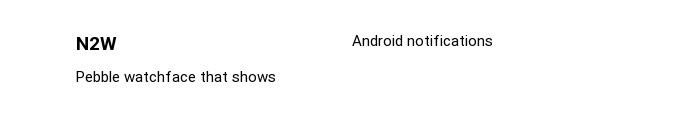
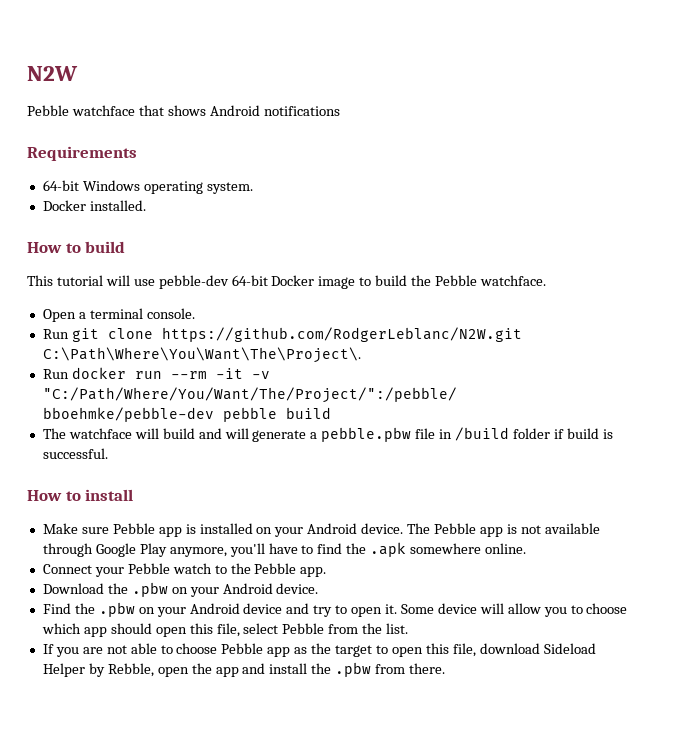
(494, 40) none -> [27,146,137,161] [42,180,253,194] [42,200,146,211] [27,241,126,253] [27,275,546,289] [42,308,195,322] [42,327,522,342] [42,347,361,363] [42,367,270,379] [42,387,457,403] [42,407,331,422] [42,427,613,442] [42,448,108,459] [27,489,134,501] [42,523,600,537] [42,542,527,557] [42,563,327,577] [42,582,319,597] [42,602,628,617] [41,623,409,637] [42,643,596,657] [42,662,446,677] // Requirements // 64-bit Windows operating system. // Docker installed. // How to build // This tutorial will use pebble-dev 64-bit Docker image to build the Pebble watchface. // Open a terminal console. // Run git clone https://github.com/RodgerLeblanc/N2W.git C:\Path\Where\You\Want\The\Project\. // Run docker run --rm -it -v "C:/Path/Where/You/Want/The/Project/":/pebble/ bboehmke/pebble-dev pebble build // The watchface will build and will generate a pebble.pbw file in /build folder if build is successful. // How to install // Make sure Pebble app is installed on your Android device. The Pebble app is not available through Google Play anymore, you'll have to find the .apk somewhere online. // Connect your Pebble watch to the Pebble app. // Download the .pbw on your Android device. // Find the .pbw on your Android device and try to open it. Some device will allow you to choose which app should open this file, select Pebble from the list. // If you are not able to choose Pebble app as the target to open this file, download Sideload Helper by Rebble, open the app and install the .pbw from there.

